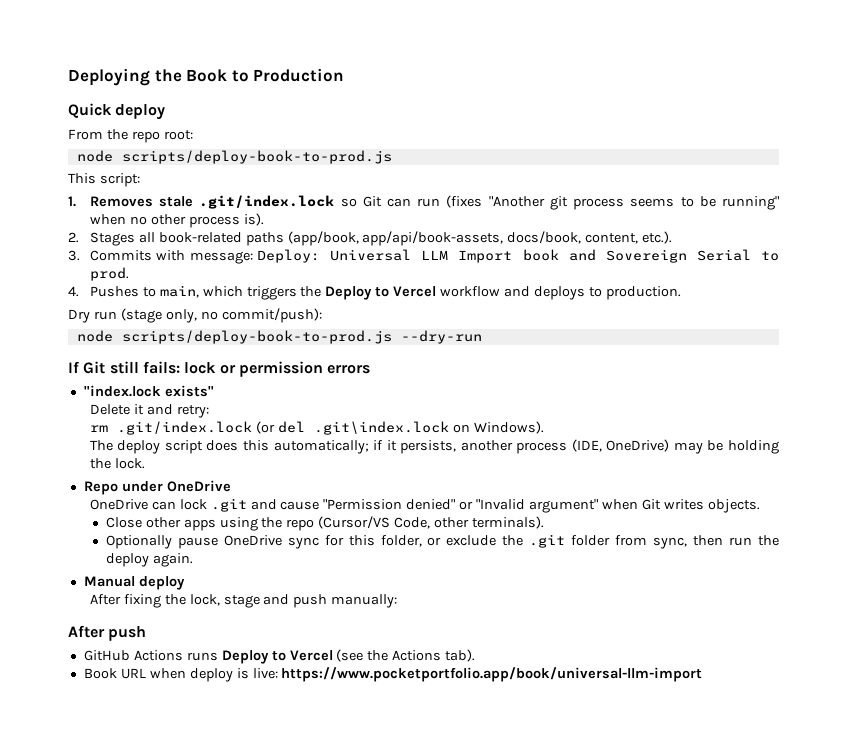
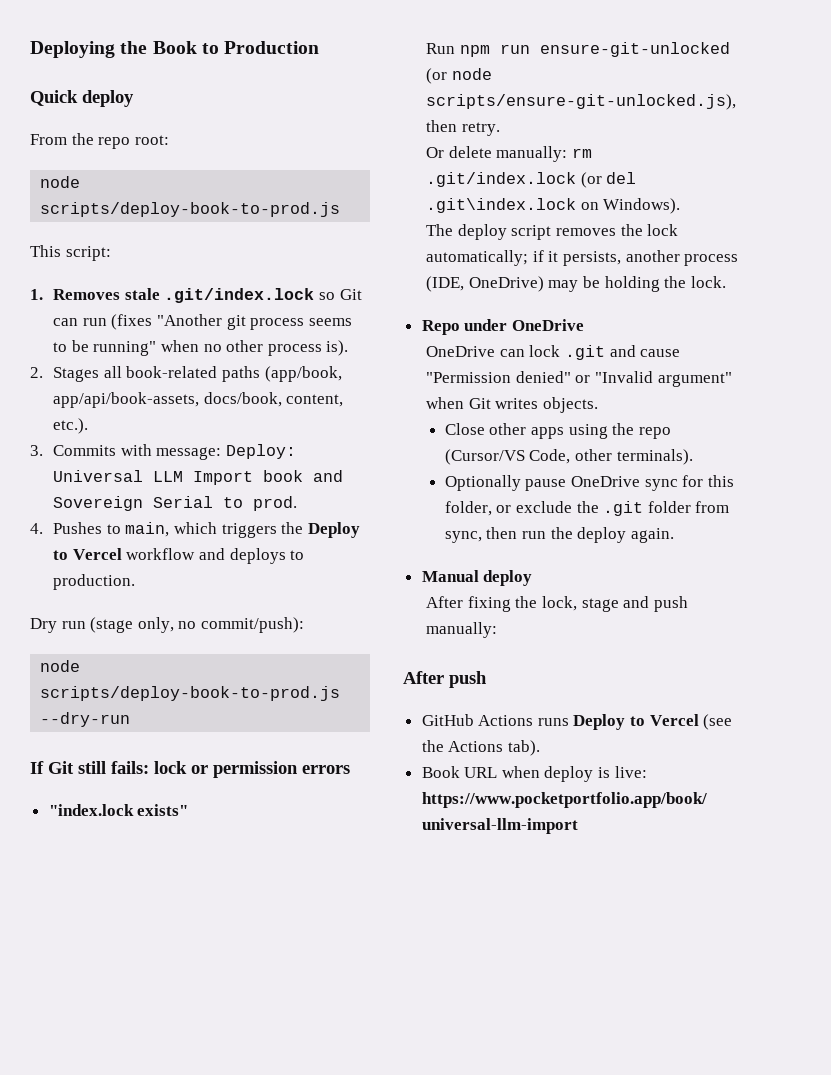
[89,404,209,418] Delete it and retry: // -> [426,42,730,57] [426,68,492,84] [426,94,737,110] [426,120,500,136] [426,146,568,162] Run npm run ensure-git-unlocked (or node scripts/ensure-git-unlocked.js), then retry. // Or delete manually:
[206,440,270,451] does this -> [555,224,679,236] removes the lock

